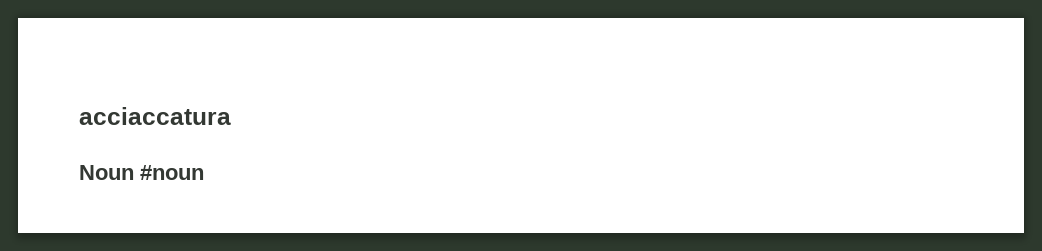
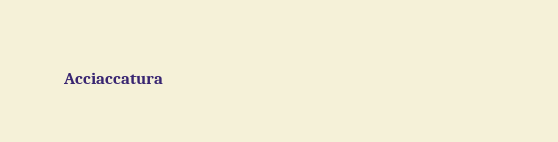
[79,107,231,125] [79,165,204,180] acciaccatura // Noun #noun -> [63,72,163,84] Acciaccatura

